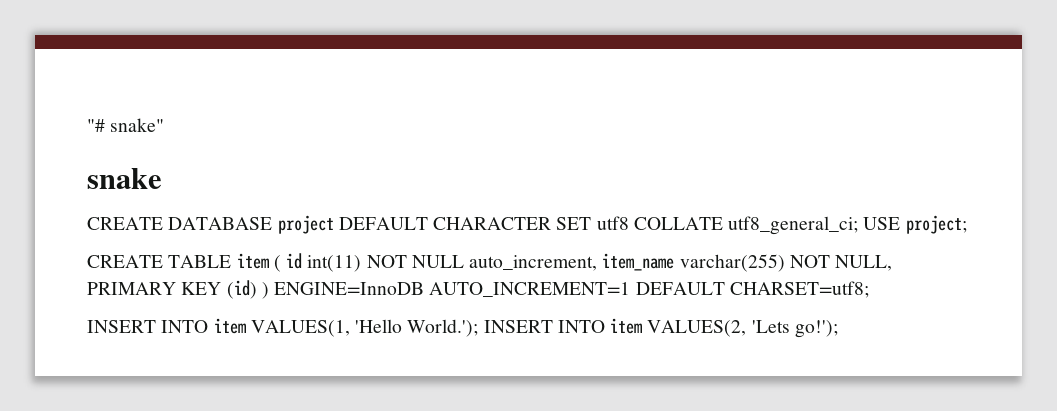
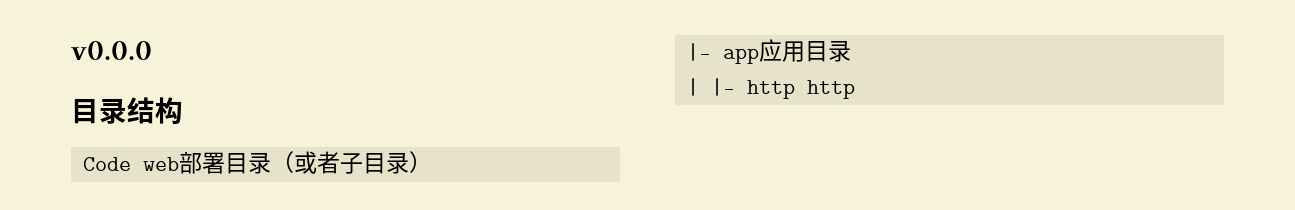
[87,118,165,132] [87,168,162,189] [87,215,967,235] [87,253,893,272] [87,280,869,299] [87,318,838,338] "# snake" // snake // CREATE DATABASE project DEFAULT CHARACTER SET utf8 COLLATE utf8_general_ci; USE project; // CREATE TABLE item ( id int(11) NOT NULL auto_increment, item_name varchar(255) NOT NULL, PRIMARY KEY (id) ) ENGINE=InnoDB AUTO_INCREMENT=1 DEFAULT CHARSET=utf8; // INSERT INTO item VALUES(1, 'Hello World.'); INSERT INTO item VALUES(2, 'Lets go!'); -> [71,41,152,60] [71,97,183,125] [83,151,433,174] [687,39,852,64] [687,78,856,99] v0.0.0 // 目录结构 // Code web部署目录（或者子目录） // |- app应用目录 // | |- http http

